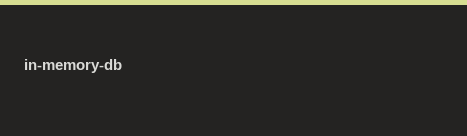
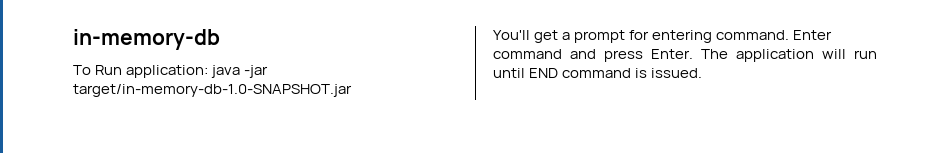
(122, 66) none -> [73,65,269,78] [73,84,352,97] [493,30,833,43] [493,49,877,62] [493,68,703,78] // To Run application: java -jar target/in-memory-db-1.0-SNAPSHOT.jar // You'll get a prompt for entering command. Enter command and press Enter. The application will run until END command is issued.

